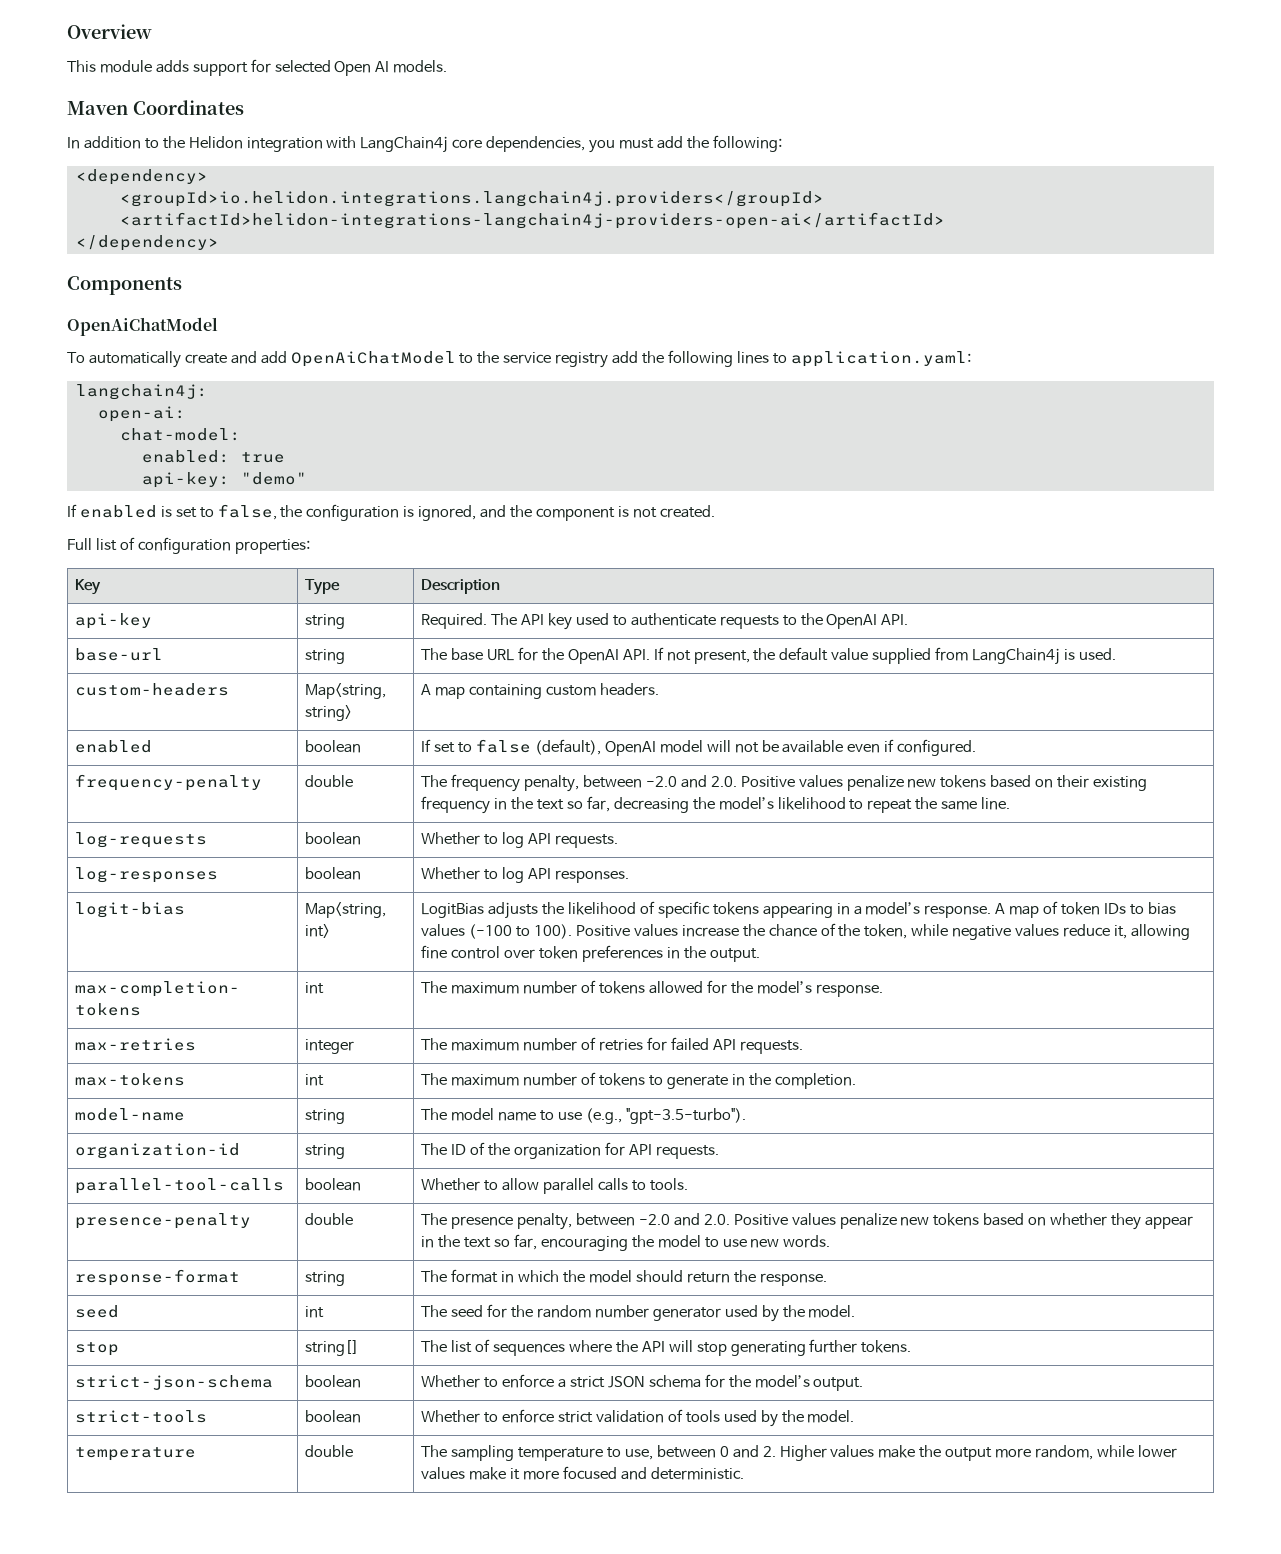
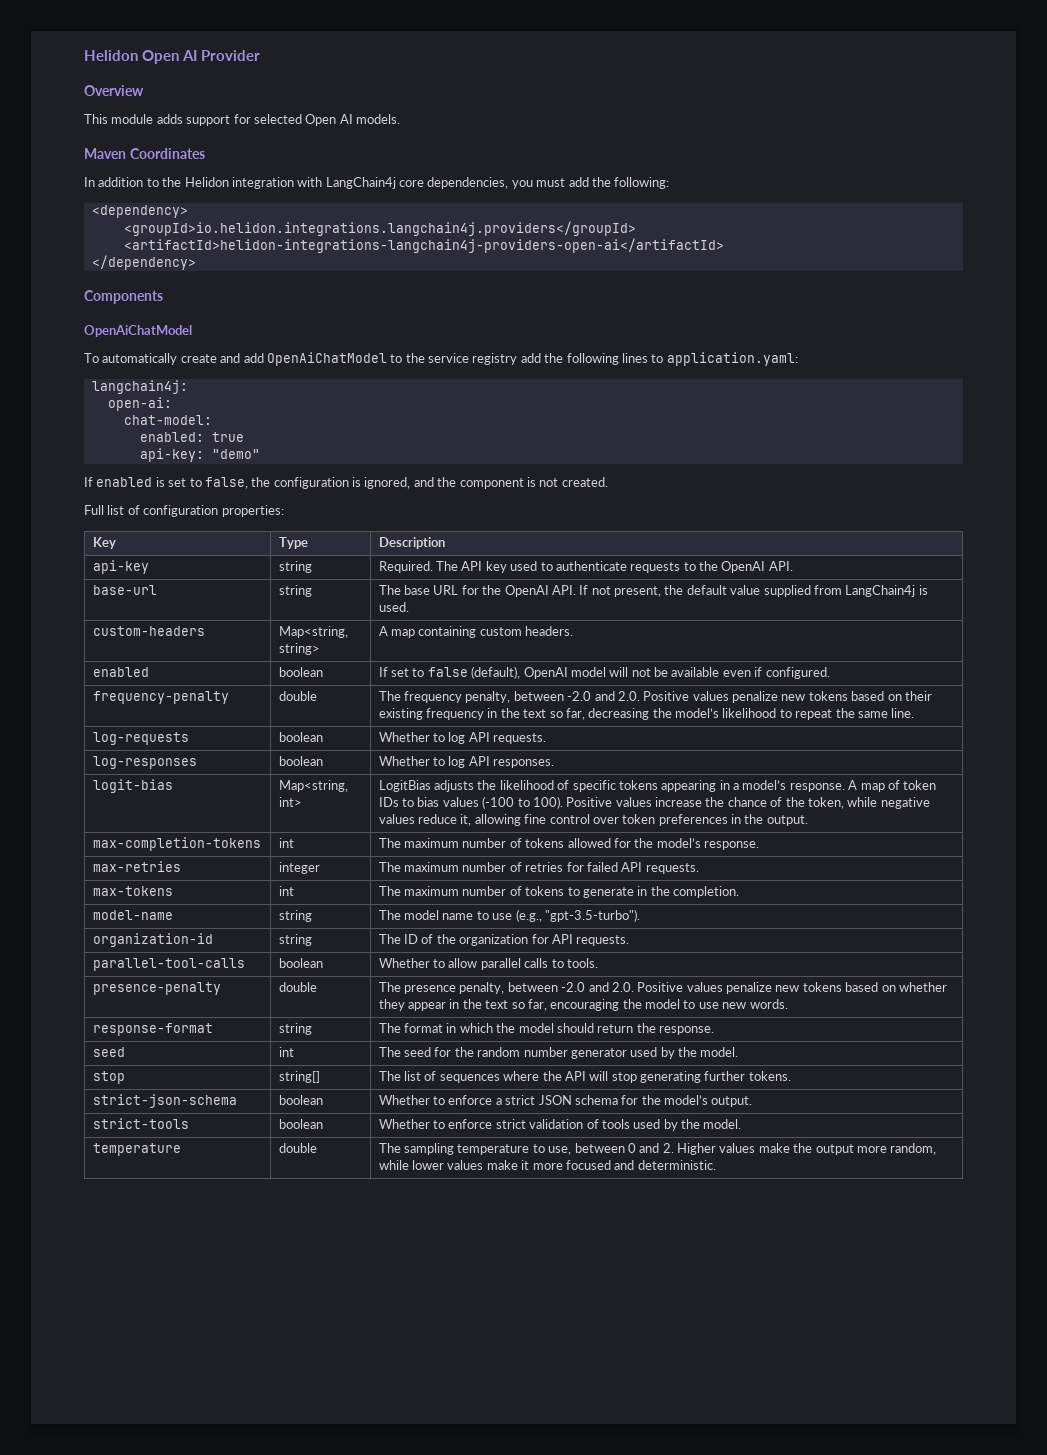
(67, 31) none -> [84,50,260,64] Helidon Open AI Provider //

